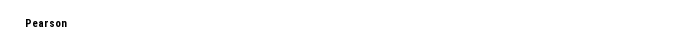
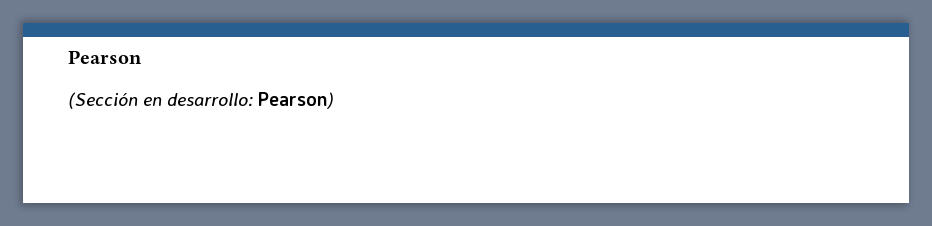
(67, 23) none -> [68,92,335,109] // (Sección en desarrollo: Pearson)

